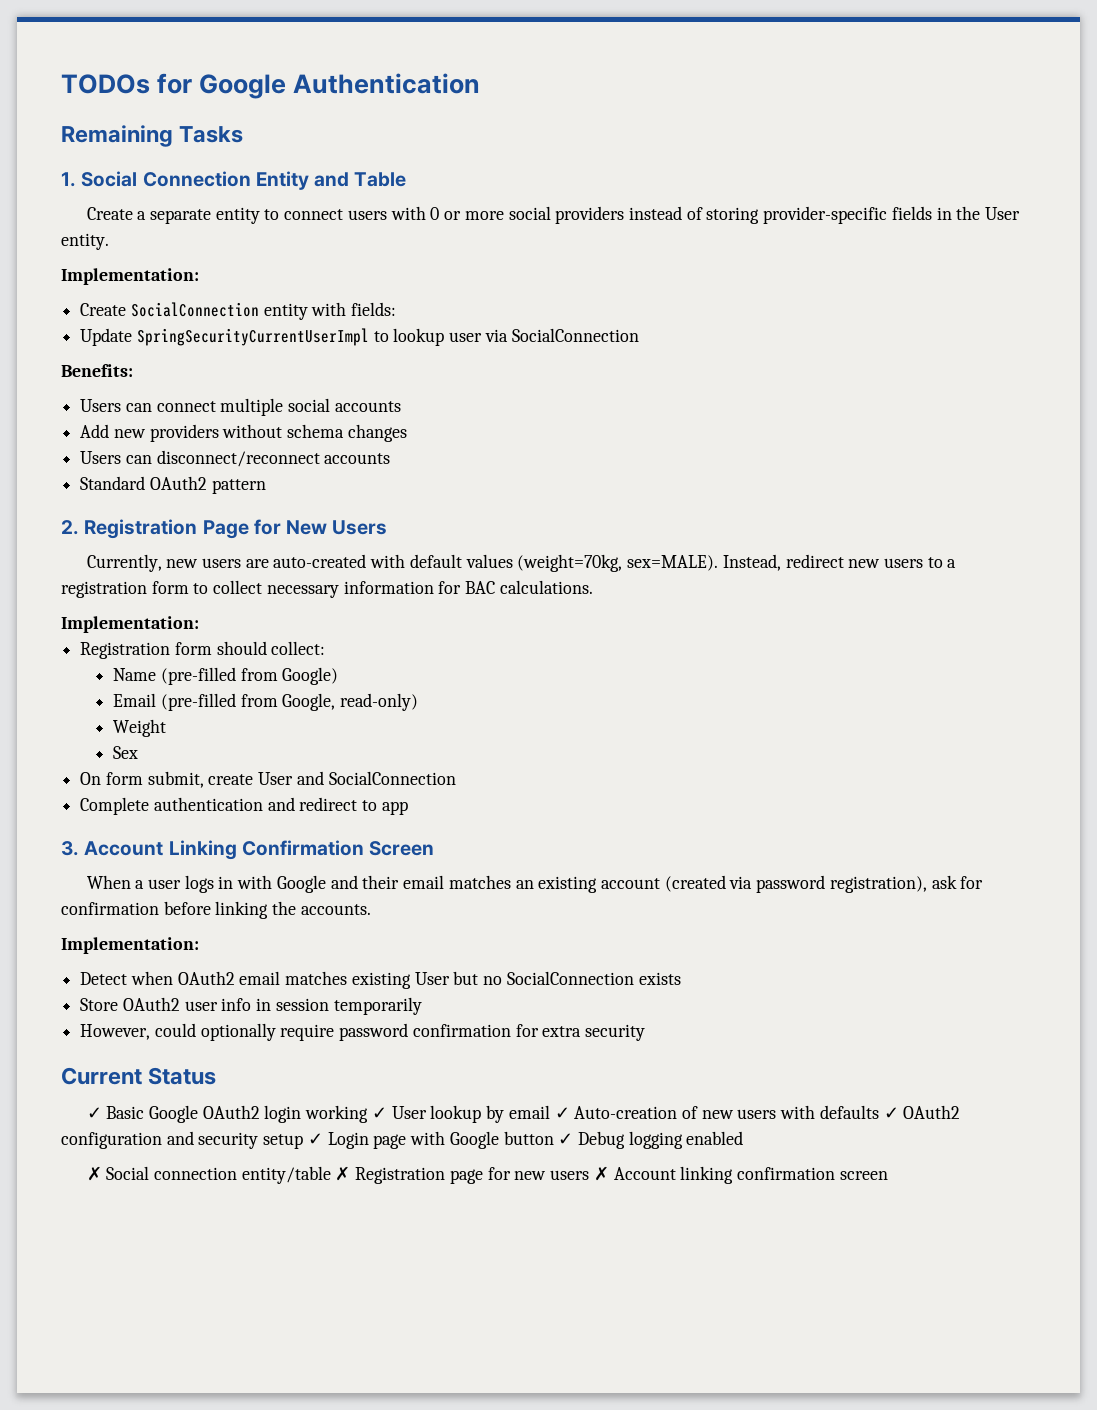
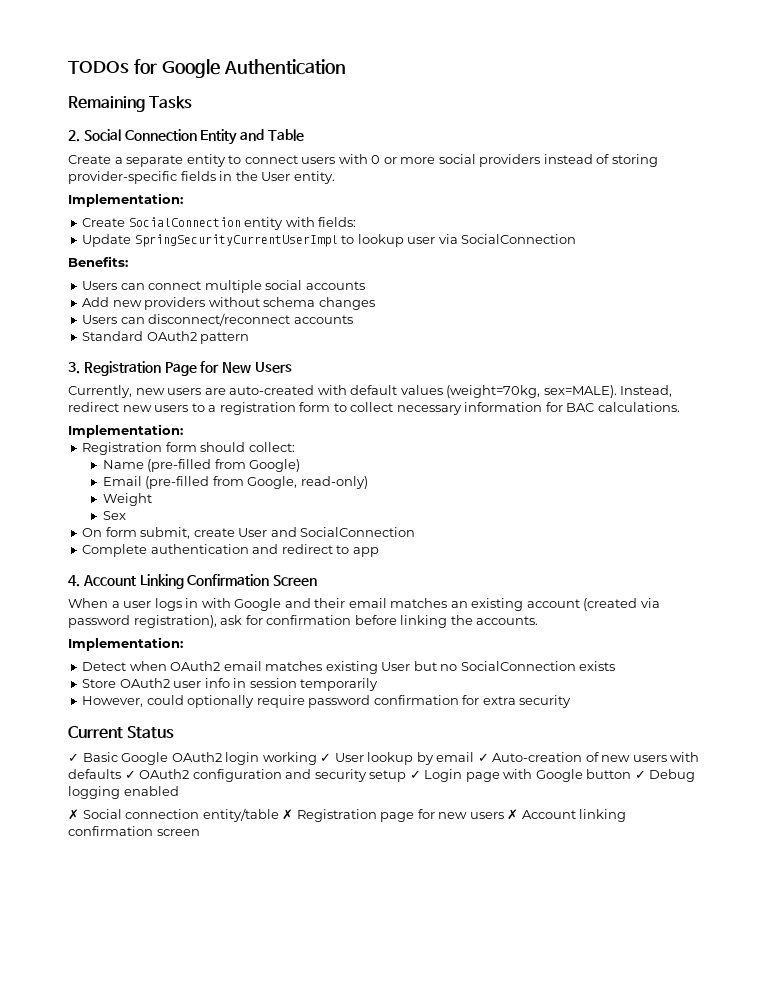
[61,172,76,187] 1. -> [68,130,80,142] 2.
[61,520,79,535] 2. -> [68,362,80,374] 3.
[61,841,79,856] 3. -> [68,575,80,587] 4.

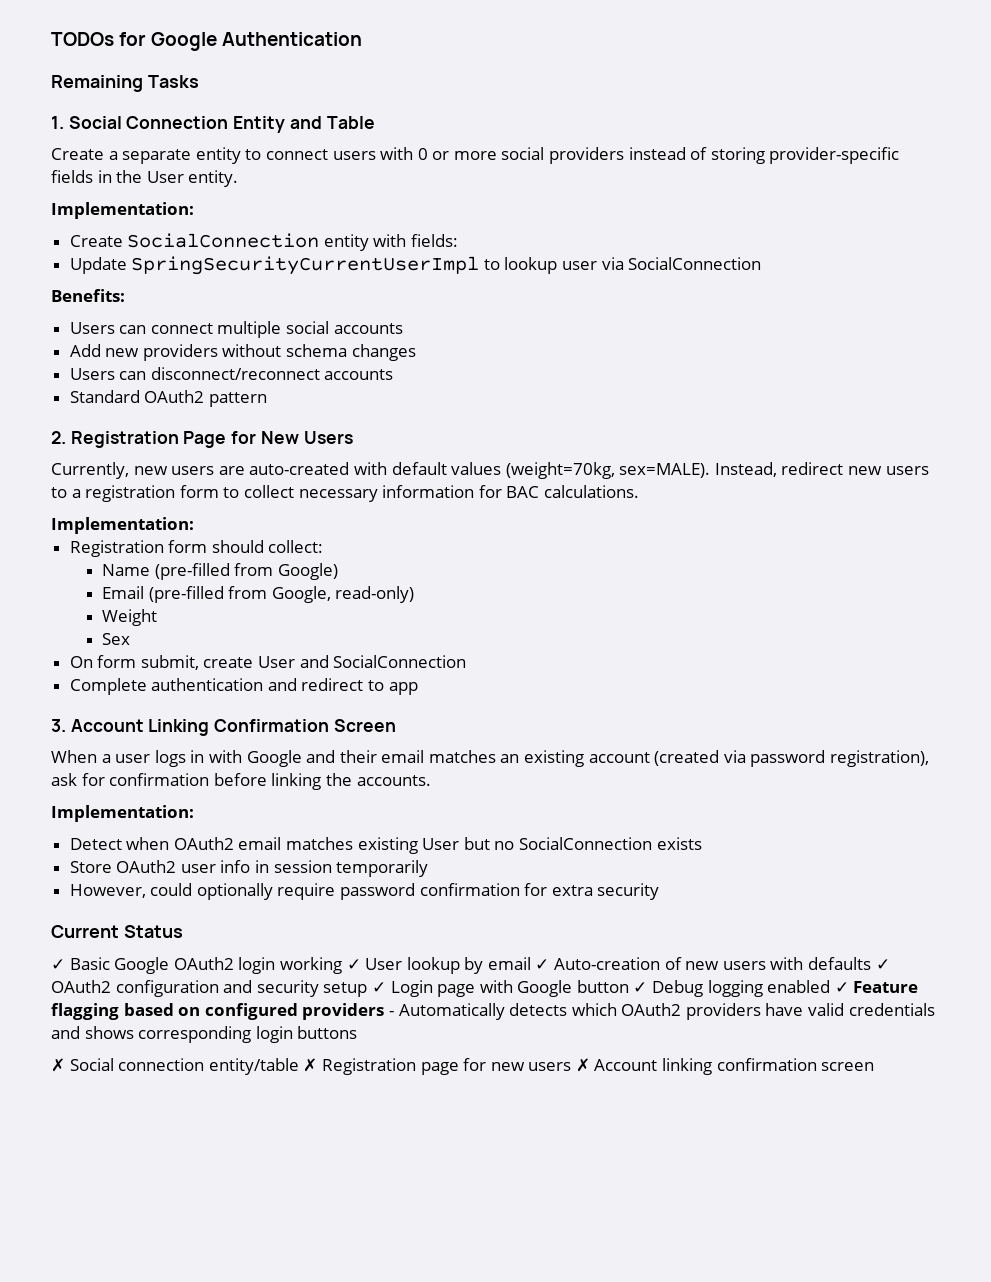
[68,130,80,142] 2. -> [51,116,64,129] 1.
[68,362,80,374] 3. -> [51,431,66,444] 2.
[68,575,80,587] 4. -> [51,719,66,732] 3.
(179, 791) none -> [834,981,919,993] [51,1003,935,1020] [51,1026,358,1043] ✓ Feature flagging based on configured providers - Automatically detects which OAuth2 providers have valid credentials and shows corresponding login buttons

